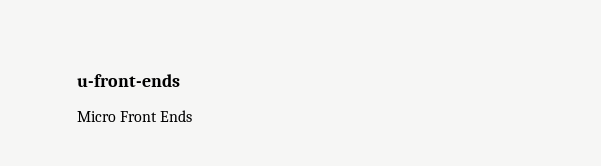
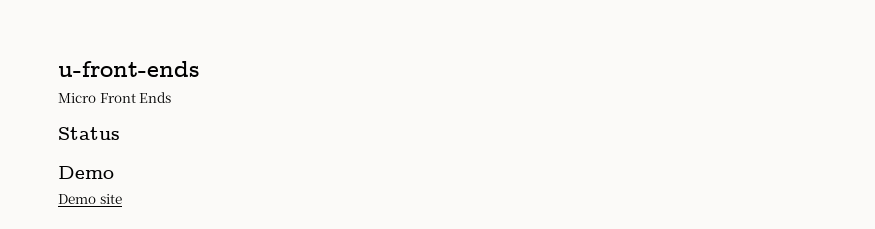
(193, 116) none -> [58,127,120,140] [58,166,114,179] [58,194,122,204] // Status // Demo // Demo site

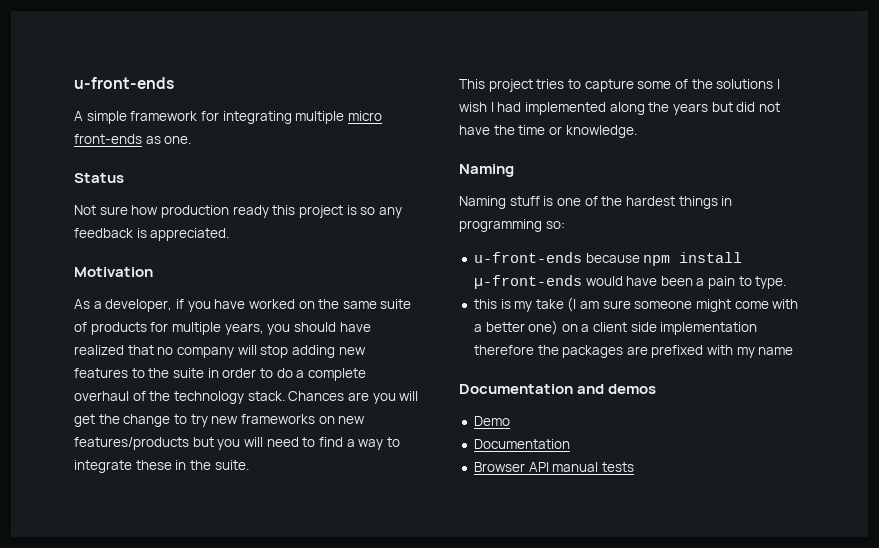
[58,92,172,103] [58,127,120,140] [58,166,114,179] [58,194,122,204] Micro Front Ends // Status // Demo // Demo site -> [74,111,382,124] [74,134,192,144] [74,173,124,183] [74,205,402,218] [74,228,230,241] [74,267,153,277] [74,299,412,312] [74,322,371,335] [74,345,366,358] [74,368,366,381] [74,391,419,404] [74,414,366,427] [74,437,400,450] [74,460,249,473] [459,79,780,92] [459,102,780,115] [459,125,637,138] [459,164,514,177] [459,196,733,209] [459,219,565,232] [473,252,743,266] [473,275,787,289] [473,297,799,312] [473,320,758,335] [473,345,794,358] [459,384,657,394] [473,416,510,426] [473,439,570,449] [473,462,634,472] A simple framework for integrating multiple micro front-ends as one. // Status // Not sure how production ready this project is so any feedback is appreciated. // Motivation // As a developer, if you have worked on the same suite of products for multiple years, you should have realized that no company will stop adding new features to the suite in order to do a complete overhaul of the technology stack. Chances are you will get the change to try new frameworks on new features/products but you will need to find a way to integrate these in the suite. // This project tries to capture some of the solutions I wish I had implemented along the years but did not have the time or knowledge. // Naming // Naming stuff is one of the hardest things in programming so: // u-front-ends because npm install µ-front-ends would have been a pain to type. // this is my take (I am sure someone might come with a better one) on a client side implementation therefore the packages are prefixed with my name // Documentation and demos // Demo // Documentation // Browser API manual tests

